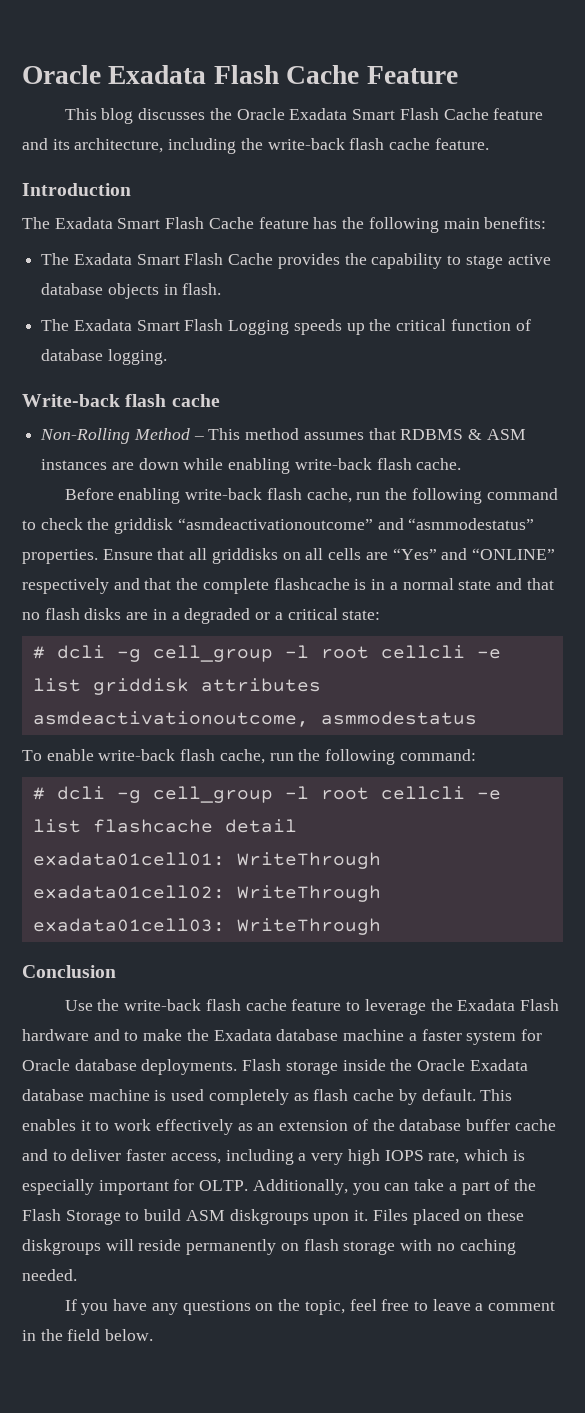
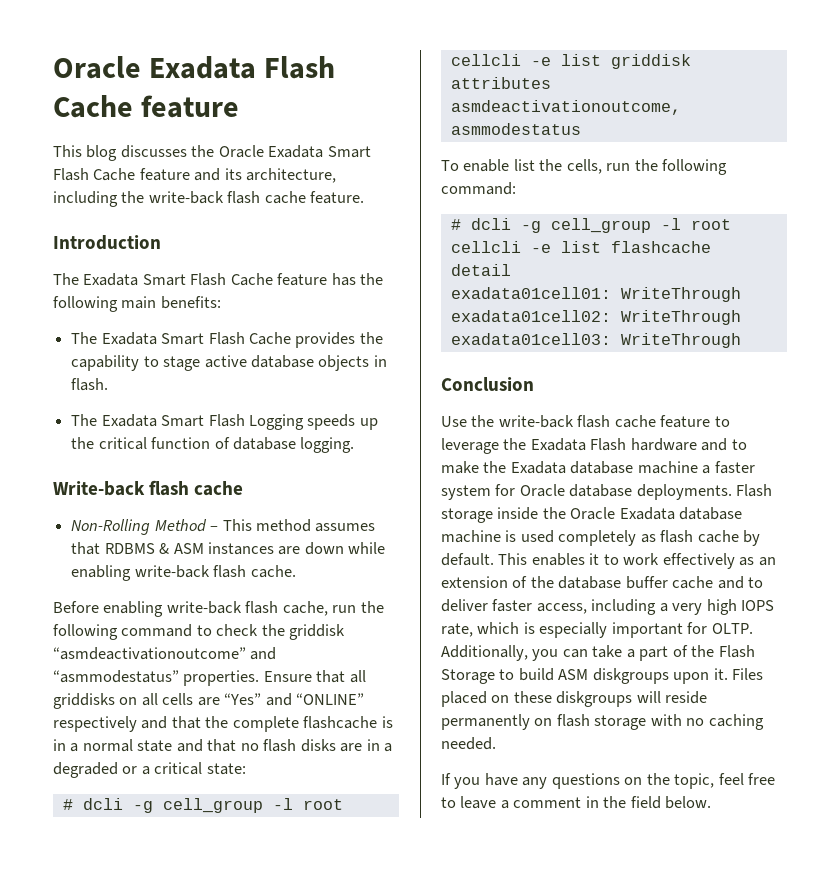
[366,66,458,84] Feature -> [141,95,240,118] feature
[98,749,265,764] write-back flash cache, -> [513,159,602,174] list the cells,

